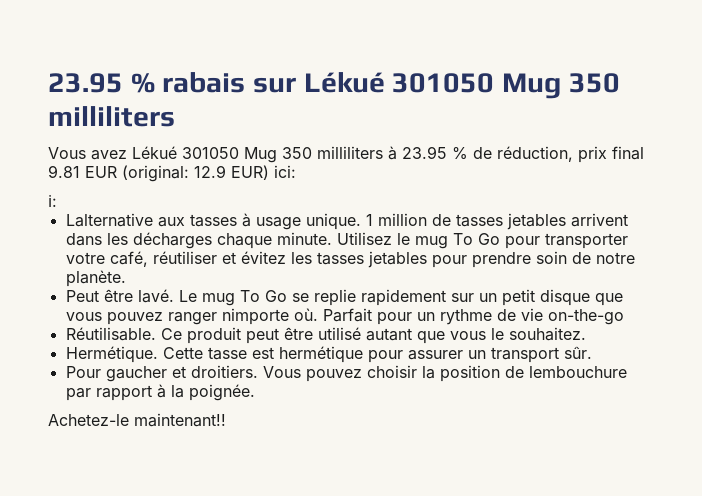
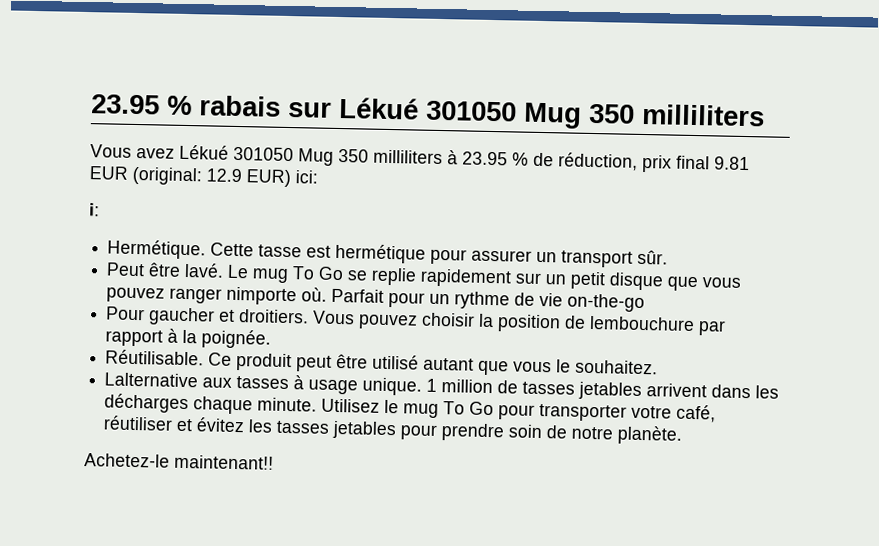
(57, 201) none -> [107,239,669,268] [106,262,742,292] [106,286,646,313] [106,306,727,336] [105,328,272,349] [105,349,659,376] // Hermétique. Cette tasse est hermétique pour assurer un transport sûr. // Peut être lavé. Le mug To Go se replie rapidement sur un petit disque que vous pouvez ranger nimporte où. Parfait pour un rythme de vie on-the-go // Pour gaucher et droitiers. Vous pouvez choisir la position de lembouchure par rapport à la poignée. // Réutilisable. Ce produit peut être utilisé autant que vous le souhaitez.
[65,289,623,306] [65,308,624,325] [65,327,586,344] [65,346,592,363] [65,365,627,382] [65,384,255,401] // Peut être lavé. Le mug To Go se replie rapidement sur un petit disque que vous pouvez ranger nimporte où. Parfait pour un rythme de vie on-the-go // Réutilisable. Ce produit peut être utilisé autant que vous le souhaitez. // Hermétique. Cette tasse est hermétique pour assurer un transport sûr. // Pour gaucher et droitiers. Vous pouvez choisir la position de lembouchure par rapport à la poignée. -> (684, 435) none

